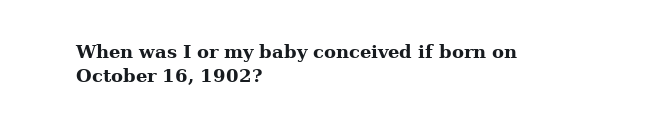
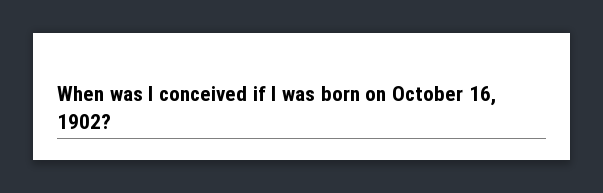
[197,44,434,62] or my baby conceived if -> [159,86,316,101] conceived if I was

